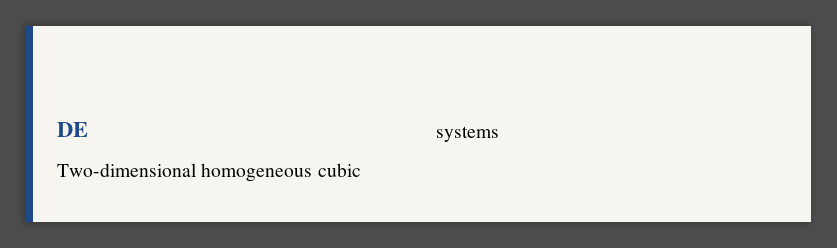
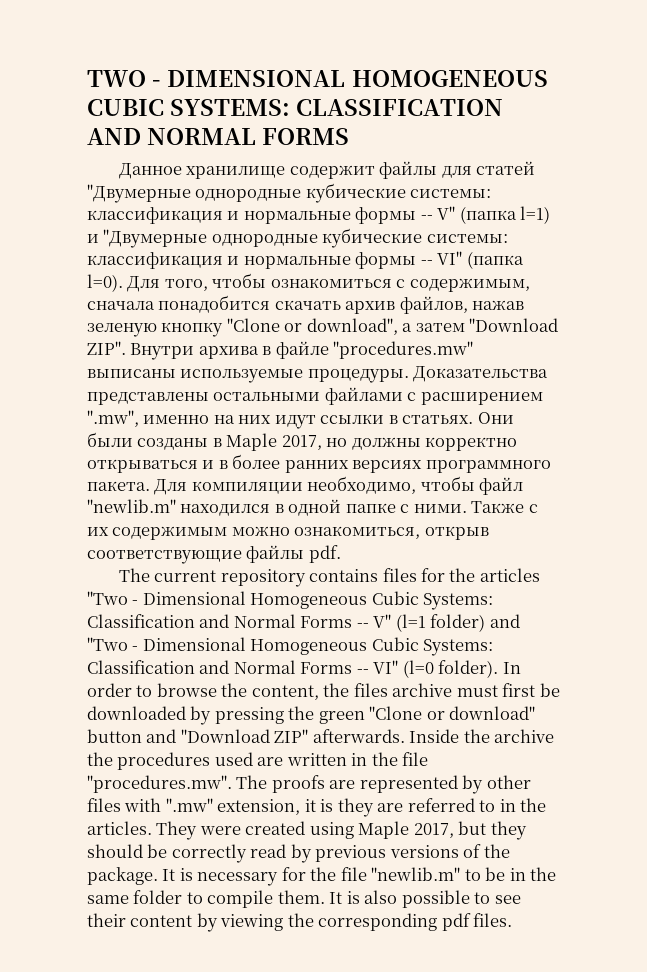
[57,122,88,137] [57,163,361,182] [436,126,499,142] DE // Two-dimensional homogeneous cubic systems -> [87,70,548,87] [87,99,504,116] [87,128,350,145] [118,161,535,179] [87,183,492,203] [87,206,551,224] [87,228,508,248] [87,251,524,269] [87,273,530,292] [87,295,525,314] [87,318,559,337] [87,341,474,360] [87,366,549,383] [87,387,543,405] [87,410,514,429] [87,432,518,451] [87,454,551,473] [87,476,524,495] [87,499,538,516] [87,526,489,540] [87,545,341,564] [118,568,540,587] [87,591,494,610] [87,614,520,632] [87,637,494,656] [87,660,521,678] [87,683,560,700] [87,706,536,725] [87,729,555,743] [87,752,429,770] [87,775,531,794] [87,798,547,817] [87,821,527,840] [87,844,510,863] [87,867,557,886] [87,890,521,908] [87,913,513,932] TWO - DIMENSIONAL HOMOGENEOUS CUBIC SYSTEMS: CLASSIFICATION AND NORMAL FORMS // Данное хранилище содержит файлы для статей "Двумерные однородные кубические системы: классификация и нормальные формы -- V" (папка l=1) и "Двумерные однородные кубические системы: классификация и нормальные формы -- VI" (папка l=0). Для того, чтобы ознакомиться с содержимым, сначала понадобится скачать архив файлов, нажав зеленую кнопку "Clone or download", а затем "Download ZIP". Внутри архива в файле "procedures.mw" выписаны используемые процедуры. Доказательства представлены остальными файлами с расширением ".mw", именно на них идут ссылки в статьях. Они были созданы в Maple 2017, но должны корректно открываться и в более ранних версиях программного пакета. Для компиляции необходимо, чтобы файл "newlib.m" находился в одной папке с ними. Также с их содержимым можно ознакомиться, открыв соответствующие файлы pdf. // The current repository contains files for the articles "Two - Dimensional Homogeneous Cubic Systems: Classification and Normal Forms -- V" (l=1 folder) and "Two - Dimensional Homogeneous Cubic Systems: Classification and Normal Forms -- VI" (l=0 folder). In order to browse the content, the files archive must first be downloaded by pressing the green "Clone or download" button and "Download ZIP" afterwards. Inside the archive the procedures used are written in the file "procedures.mw". The proofs are represented by other files with ".mw" extension, it is they are referred to in the articles. They were created using Maple 2017, but they should be correctly read by previous versions of the package. It is necessary for the file "newlib.m" to be in the same folder to compile them. It is also possible to see their content by viewing the corresponding pdf files.

